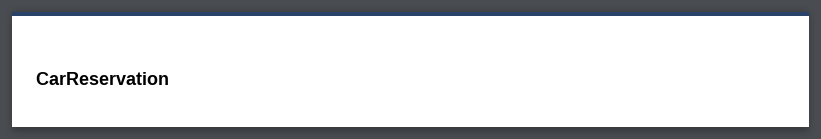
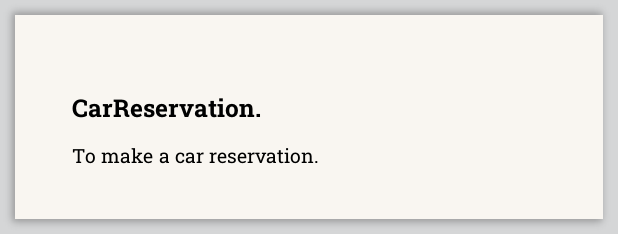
[36,72,169,85] CarReservation -> [72,98,261,118] [72,148,320,164] CarReservation. // To make a car reservation.

